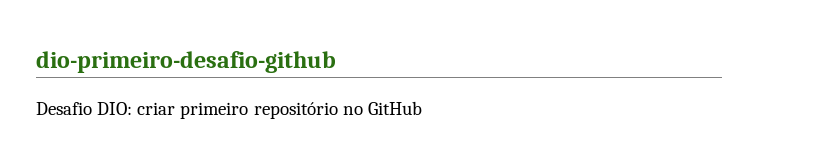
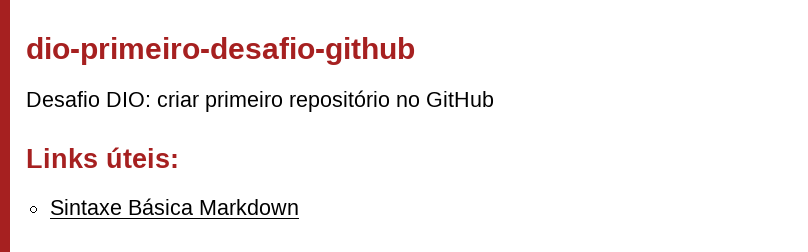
(422, 108) none -> [26,147,179,168] [49,198,299,215] // Links úteis: // Sintaxe Básica Markdown

